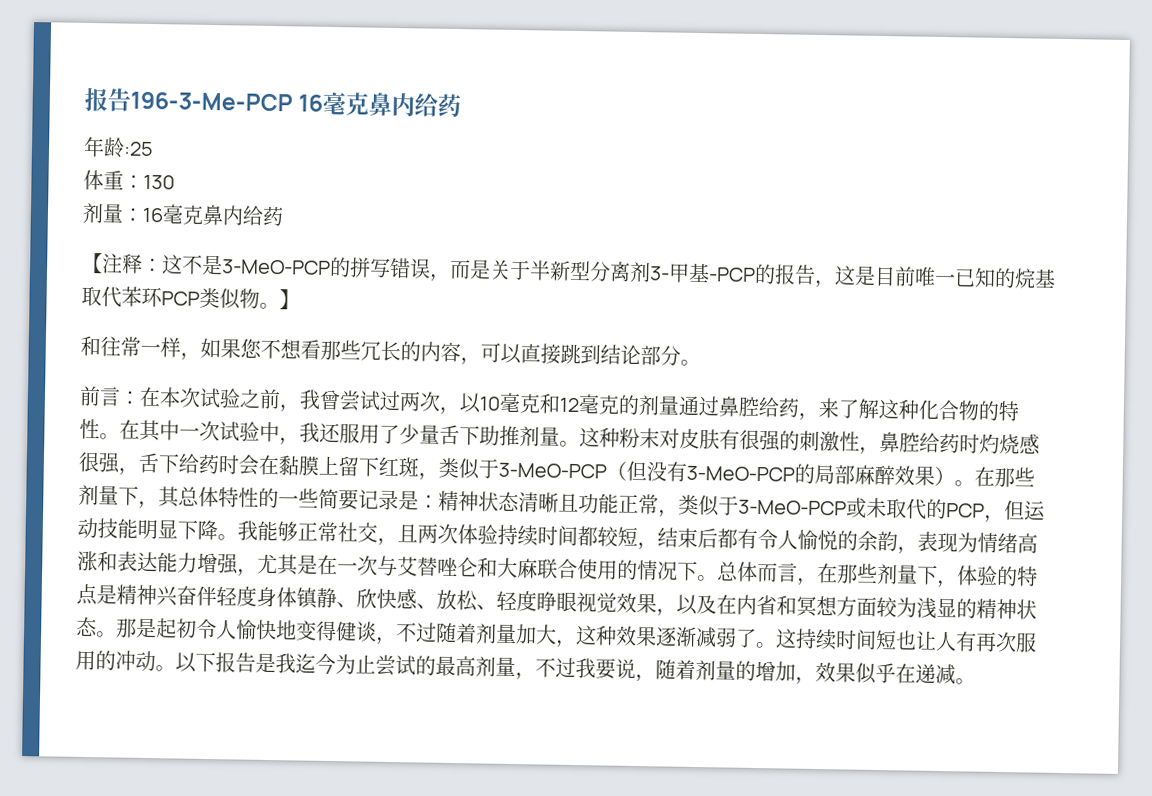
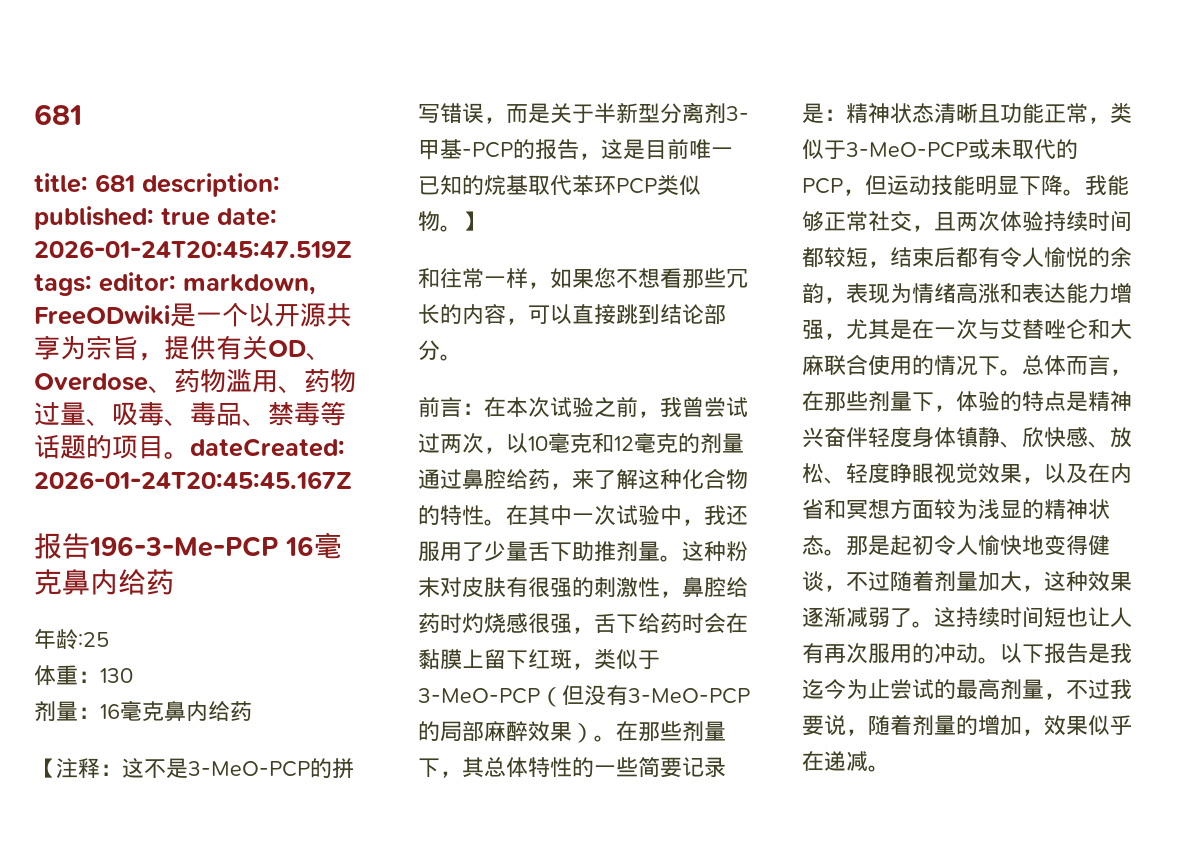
(84, 99) none -> [34,104,82,125] [34,173,280,197] [34,206,277,230] [34,240,352,258] [34,272,316,296] [34,302,352,327] [34,335,332,361] [34,368,356,394] [34,401,346,427] [34,434,345,459] [34,471,352,489] 681 // title: 681 description: published: true date: 2026-01-24T20:45:47.519Z tags: editor: markdown, FreeODwiki是一个以开源共享为宗旨，提供有关OD、Overdose、药物滥用、药物过量、吸毒、毒品、禁毒等话题的项目。dateCreated: 2026-01-24T20:45:45.167Z //

